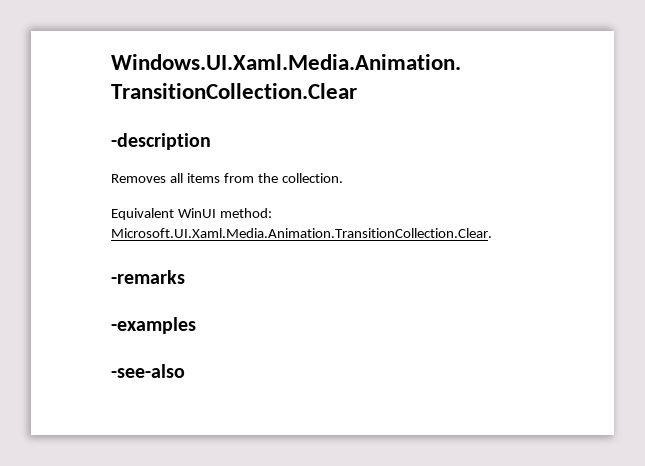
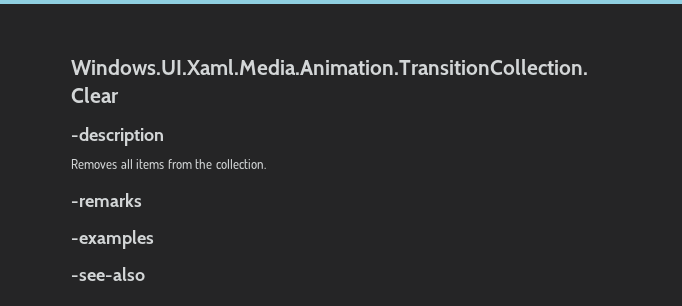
[111,208,272,220] [111,228,492,238] // Equivalent WinUI method: Microsoft.UI.Xaml.Media.Animation.TransitionCollection.Clear. -> (266, 164) none

